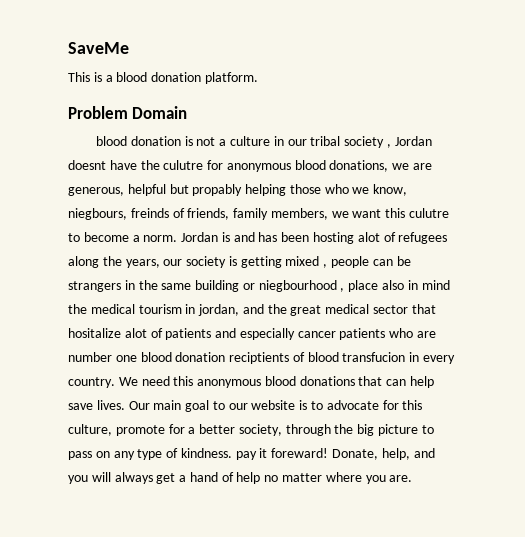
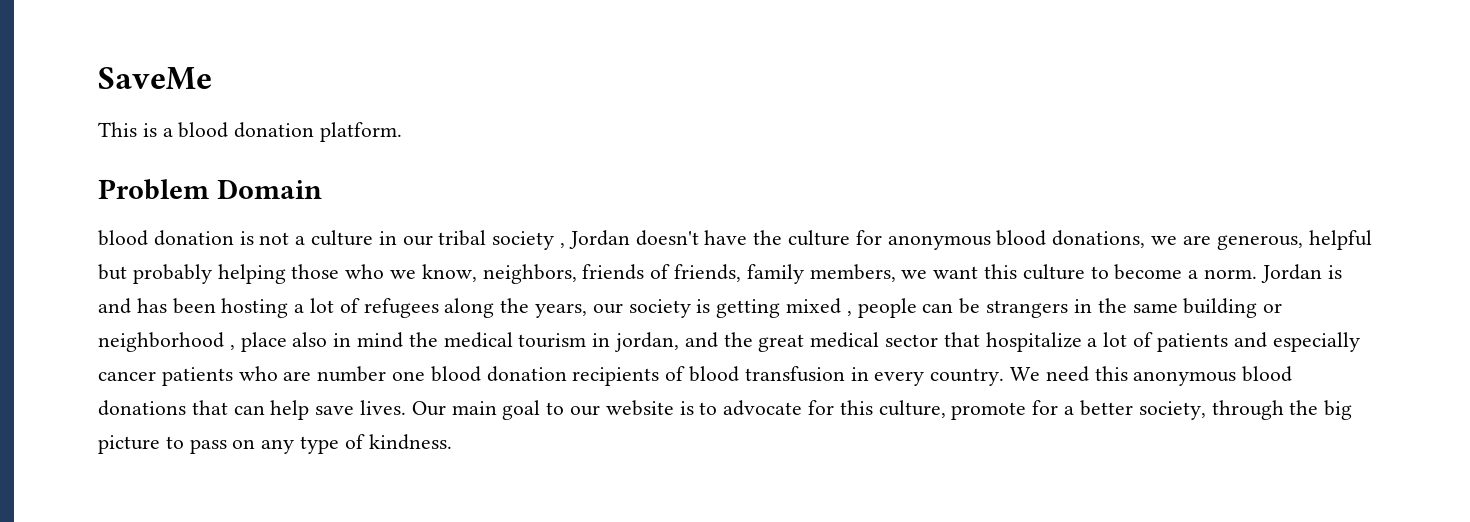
[68,160,106,170] doesnt -> [635,230,699,246] doesn't
[163,160,204,170] culutre -> [788,230,851,246] culture
[192,184,243,196] propably -> [132,264,212,284] probably
[68,208,169,220] niegbours, freinds -> [482,264,645,284] neighbors, friends
[409,208,450,218] culutre -> [1022,264,1085,280] culture
[357,232,380,242] alot -> [294,298,335,313] a lot
[258,280,337,292] niegbourhood -> [98,332,224,352] neighborhood
[68,328,147,338] hositalize alot -> [985,332,1128,352] hospitalize a lot
[229,352,290,364] reciptients -> [572,367,660,386] recipients
[342,352,406,362] transfucion -> [744,366,845,382] transfusion
[235,448,435,460] [68,472,413,484] pay it foreward! Donate, help, and you will always get a hand of help no matter where you are. -> (452, 442) none

